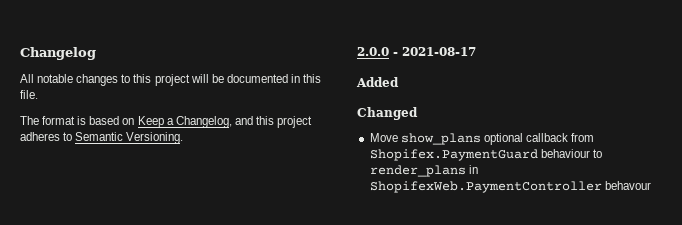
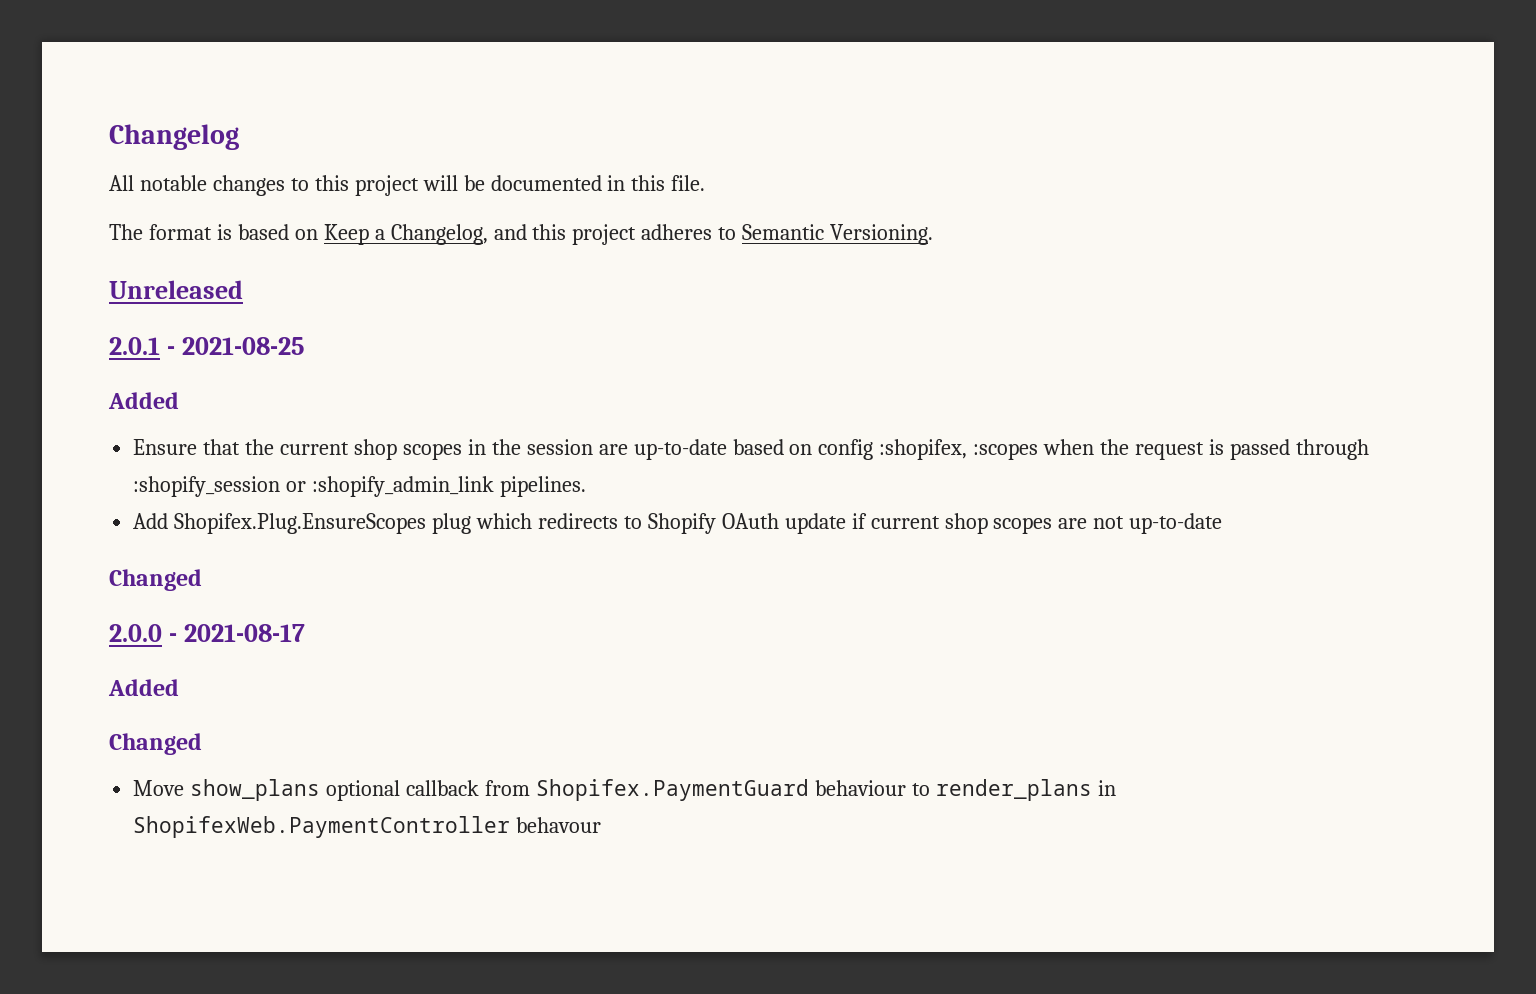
(184, 138) none -> [109,280,243,299] [109,337,305,355] [108,392,179,409] [133,439,1369,460] [133,476,587,497] [133,513,1223,534] [109,569,202,591] // Unreleased // 2.0.1 - 2021-08-25 // Added // Ensure that the current shop scopes in the session are up-to-date based on config :shopifex, :scopes when the request is passed through :shopify_session or :shopify_admin_link pipelines. // Add Shopifex.Plug.EnsureScopes plug which redirects to Shopify OAuth update if current shop scopes are not up-to-date // Changed

